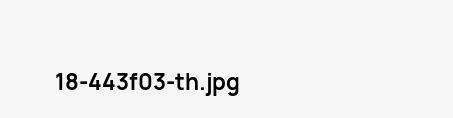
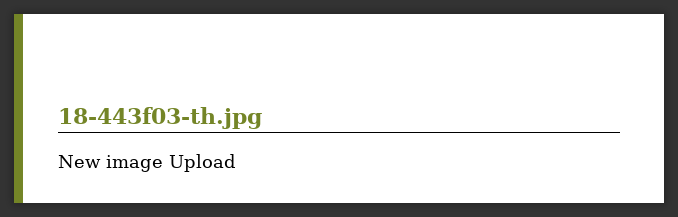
(240, 84) none -> [58,154,236,172] // New image Upload

